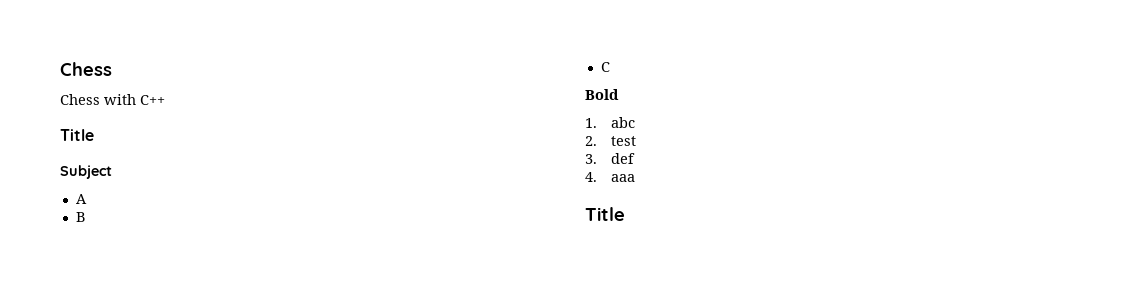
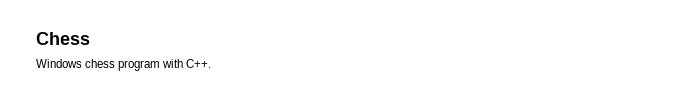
[60,94,165,105] [60,129,94,141] [60,165,112,179] [75,194,87,204] [75,212,85,222] [600,62,610,72] [585,89,619,100] [585,117,635,128] [585,136,636,146] [585,153,635,164] [585,172,635,182] [585,207,625,221] Chess with C++ // Title // Subject // A // B // C // Bold // 1. abc // 2. test // 3. def // 4. aaa // Title -> [36,59,212,71] Windows chess program with C++.

